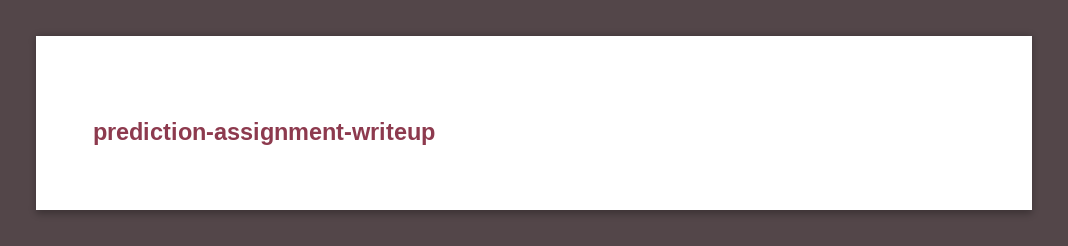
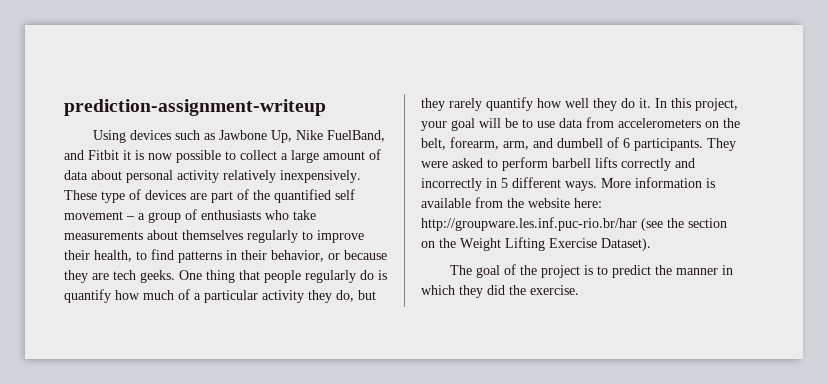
(435, 133) none -> [92,130,385,143] [64,149,381,163] [64,170,361,183] [64,189,355,203] [64,209,316,223] [64,230,364,243] [64,249,387,263] [64,270,387,283] [64,289,376,303] [421,97,738,111] [421,117,740,131] [421,137,736,151] [421,157,695,171] [421,177,715,191] [421,197,602,208] [421,217,727,231] [421,237,651,251] [449,264,733,278] [421,285,579,298] // Using devices such as Jawbone Up, Nike FuelBand, and Fitbit it is now possible to collect a large amount of data about personal activity relatively inexpensively. These type of devices are part of the quantified self movement – a group of enthusiasts who take measurements about themselves regularly to improve their health, to find patterns in their behavior, or because they are tech geeks. One thing that people regularly do is quantify how much of a particular activity they do, but they rarely quantify how well they do it. In this project, your goal will be to use data from accelerometers on the belt, forearm, arm, and dumbell of 6 participants. They were asked to perform barbell lifts correctly and incorrectly in 5 different ways. More information is available from the website here: http://groupware.les.inf.puc-rio.br/har (see the section on the Weight Lifting Exercise Dataset). // The goal of the project is to predict the manner in which they did the exercise.

